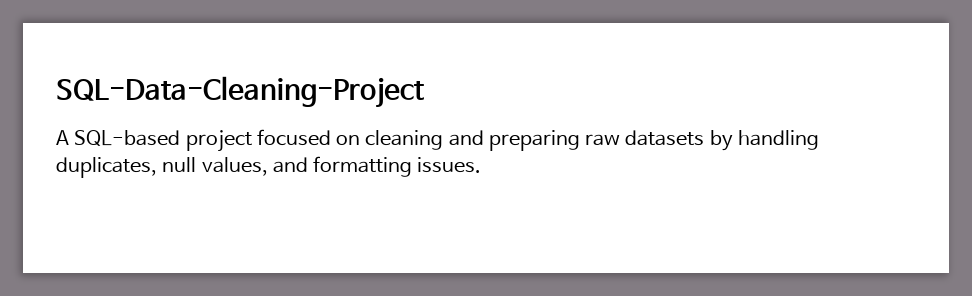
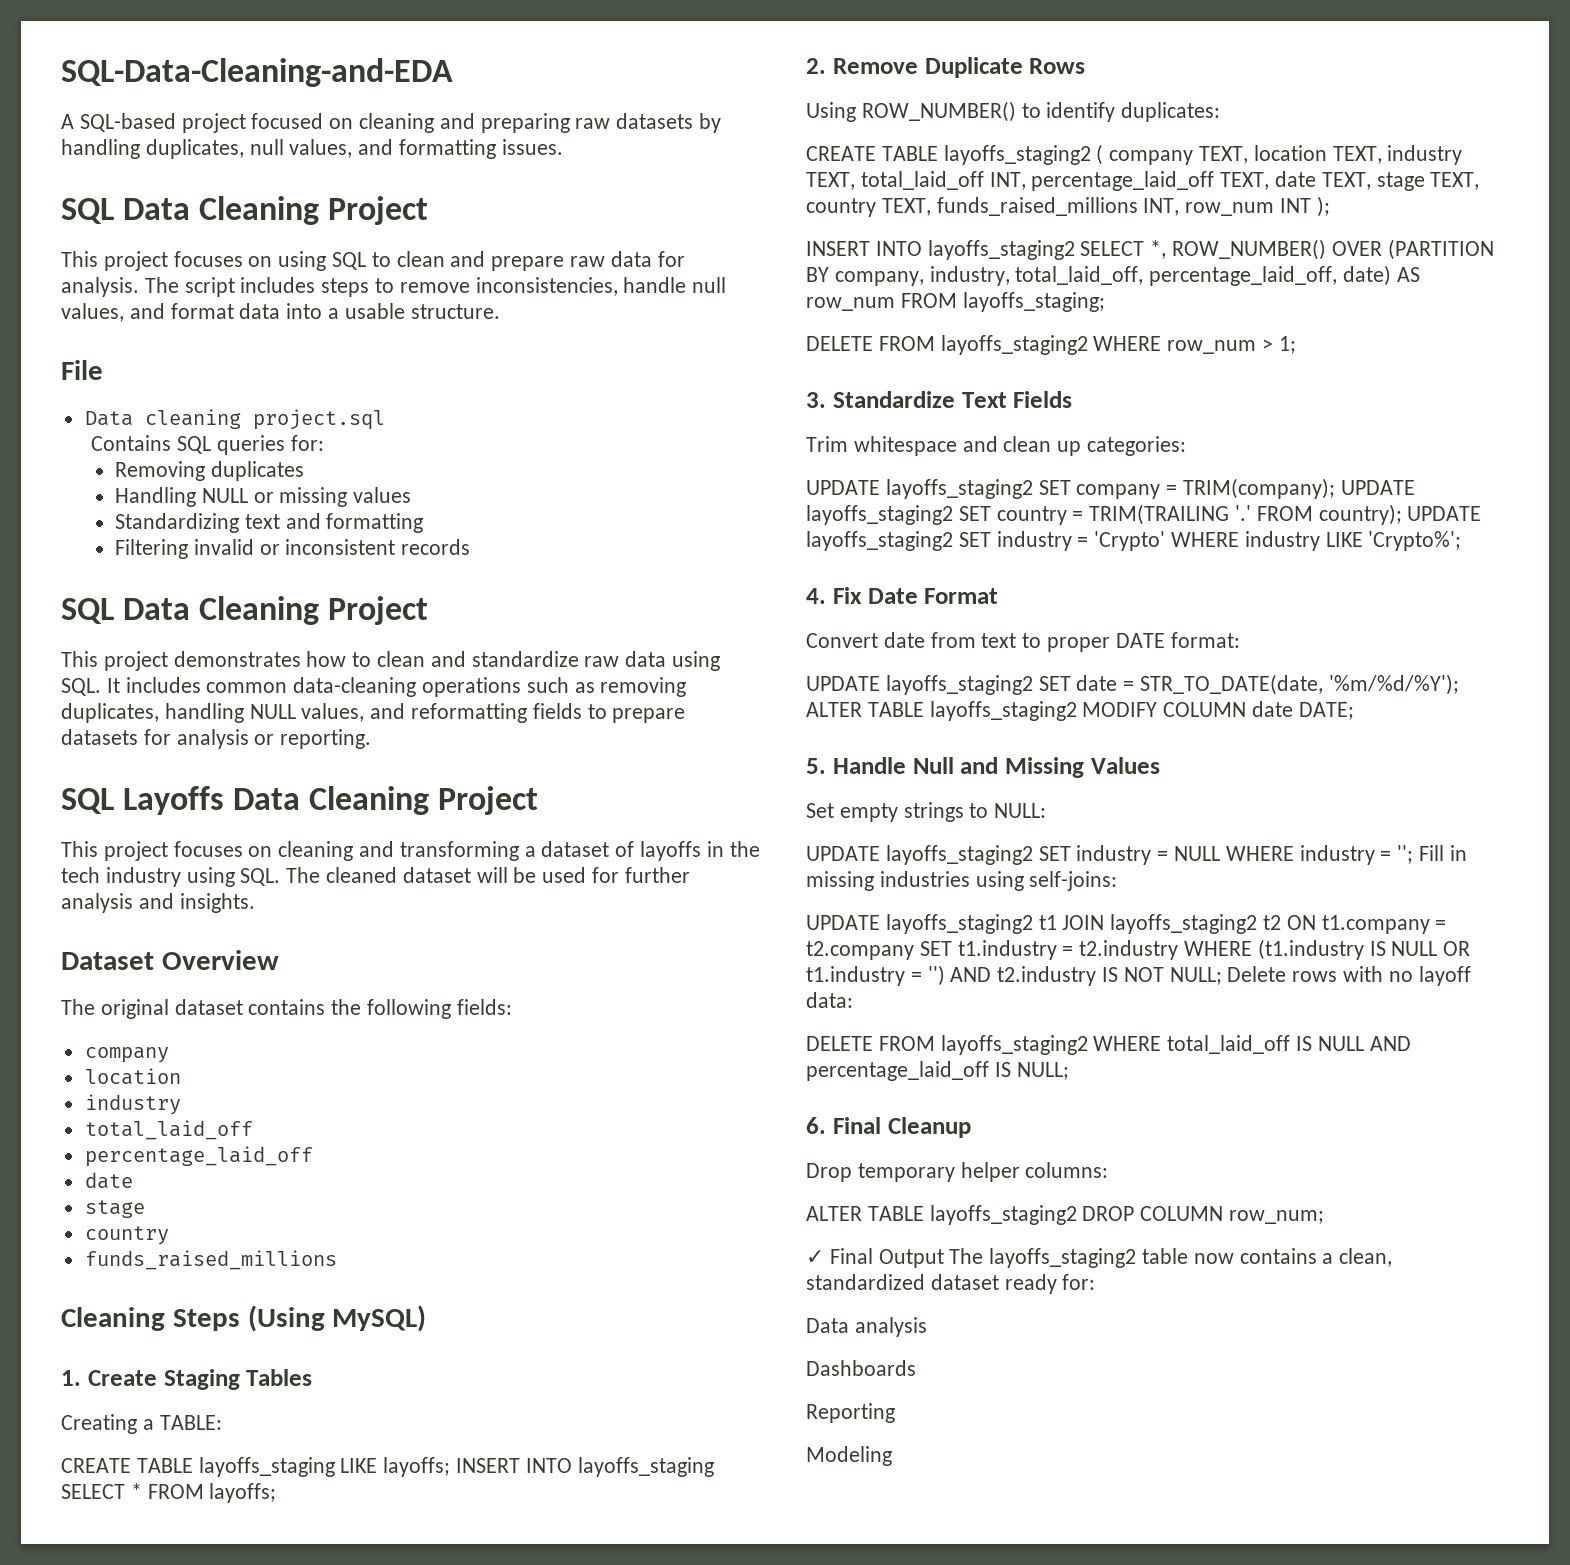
[56,76,424,108] SQL-Data-Cleaning-Project -> [61,58,453,87] SQL-Data-Cleaning-and-EDA
(482, 165) none -> [61,196,429,225] [61,251,685,271] [61,277,727,297] [61,303,500,322] [61,360,103,380] [84,409,385,430] [91,435,324,455] [115,461,304,481] [115,487,412,507] [115,513,424,533] [115,539,471,559] [61,596,429,625] [61,651,721,671] [61,677,687,697] [61,703,686,723] [61,729,372,749] [61,786,539,815] [61,841,760,861] [61,867,690,887] [61,893,255,913] [61,950,279,970] [61,999,512,1019] [84,1047,169,1063] [84,1068,181,1085] [84,1094,181,1115] [84,1120,253,1140] [84,1146,313,1167] [84,1172,133,1189] [84,1200,145,1218] [84,1226,169,1245] [84,1250,337,1270] [61,1305,427,1332] [61,1369,313,1390] [61,1414,222,1434] [61,1457,714,1477] [61,1483,277,1503] [806,57,1086,78] [806,101,1221,122] [806,144,1463,165] [806,171,1480,191] [806,196,1330,217] [806,239,1494,260] [806,265,1420,286] [806,292,1105,312] [806,335,1296,355] [806,391,1073,408] [806,436,1187,456] [806,478,1415,499] [806,504,1482,525] [806,531,1462,551] [806,587,999,604] [806,632,1240,652] [806,674,1459,695] [806,701,1354,721] [806,757,1160,778] [806,802,1047,822] [806,845,1467,865] [806,871,1118,891] [806,914,1447,934] [806,939,1471,960] [806,965,1471,986] [806,992,853,1008] [806,1035,1411,1055] [806,1061,1069,1081] [806,1117,971,1138] [806,1162,1109,1182] [806,1205,1325,1225] [806,1248,1393,1268] [806,1274,1096,1294] [806,1317,927,1337] [806,1360,916,1376] [806,1403,895,1423] [806,1446,892,1466] // SQL Data Cleaning Project // This project focuses on using SQL to clean and prepare raw data for analysis. The script includes steps to remove inconsistencies, handle null values, and format data into a usable structure. // File // Data cleaning project.sql // Contains SQL queries for: // Removing duplicates // Handling NULL or missing values // Standardizing text and formatting // Filtering invalid or inconsistent records // SQL Data Cleaning Project // This project demonstrates how to clean and standardize raw data using SQL. It includes common data-cleaning operations such as removing duplicates, handling NULL values, and reformatting fields to prepare datasets for analysis or reporting. // SQL Layoffs Data Cleaning Project // This project focuses on cleaning and transforming a dataset of layoffs in the tech industry using SQL. The cleaned dataset will be used for further analysis and insights. // Dataset Overview // The original dataset contains the following fields: // company // location // industry // total_laid_off // percentage_laid_off // date // stage // country // funds_raised_millions // Cleaning Steps (Using MySQL) // 1. Create Staging Tables // Creating a TABLE: // CREATE TABLE layoffs_staging LIKE layoffs; INSERT INTO layoffs_staging SELECT * FROM layoffs; // 2. Remove Duplicate Rows // Using ROW_NUMBER() to identify duplicates: // CREATE TABLE layoffs_staging2 ( company TEXT, location TEXT, industry TEXT, total_laid_off INT, percentage_laid_off TEXT, date TEXT, stage TEXT, country TEXT, funds_raised_millions INT, row_num INT ); // INSERT INTO layoffs_staging2 SELECT *, ROW_NUMBER() OVER (PARTITION BY company, industry, total_laid_off, percentage_laid_off, date) AS row_num FROM layoffs_staging; // DELETE FROM layoffs_staging2 WHERE row_num > 1; // 3. Standardize Text Fields // Trim whitespace and clean up categories: // UPDATE layoffs_staging2 SET company = TRIM(company); UPDATE layoffs_staging2 SET country = TRIM(TRAILING '.' FROM country); UPDATE layoffs_staging2 SET industry = 'Crypto' WHERE industry LIKE 'Crypto%'; // 4. Fix Date Format // Convert date from text to proper DATE format: // UPDATE layoffs_staging2 SET date = STR_TO_DATE(date, '%m/%d/%Y'); ALTER TABLE layoffs_staging2 MODIFY COLUMN date DATE; // 5. Handle Null and Missing Values // Set empty strings to NULL: // UPDATE layoffs_staging2 SET industry = NULL WHERE industry = ''; Fill in missing industries using self-joins: // UPDATE layoffs_staging2 t1 JOIN layoffs_staging2 t2 ON t1.company = t2.company SET t1.industry = t2.industry WHERE (t1.industry IS NULL OR t1.industry = '') AND t2.industry IS NOT NULL; Delete rows with no layoff data: // DELETE FROM layoffs_staging2 WHERE total_laid_off IS NULL AND percentage_laid_off IS NULL; // 6. Final Cleanup // Drop temporary helper columns: // ALTER TABLE layoffs_staging2 DROP COLUMN row_num; // ✓ Final Output The layoffs_staging2 table now contains a clean, standardized dataset ready for: // Data analysis // Dashboards // Reporting // Modeling

